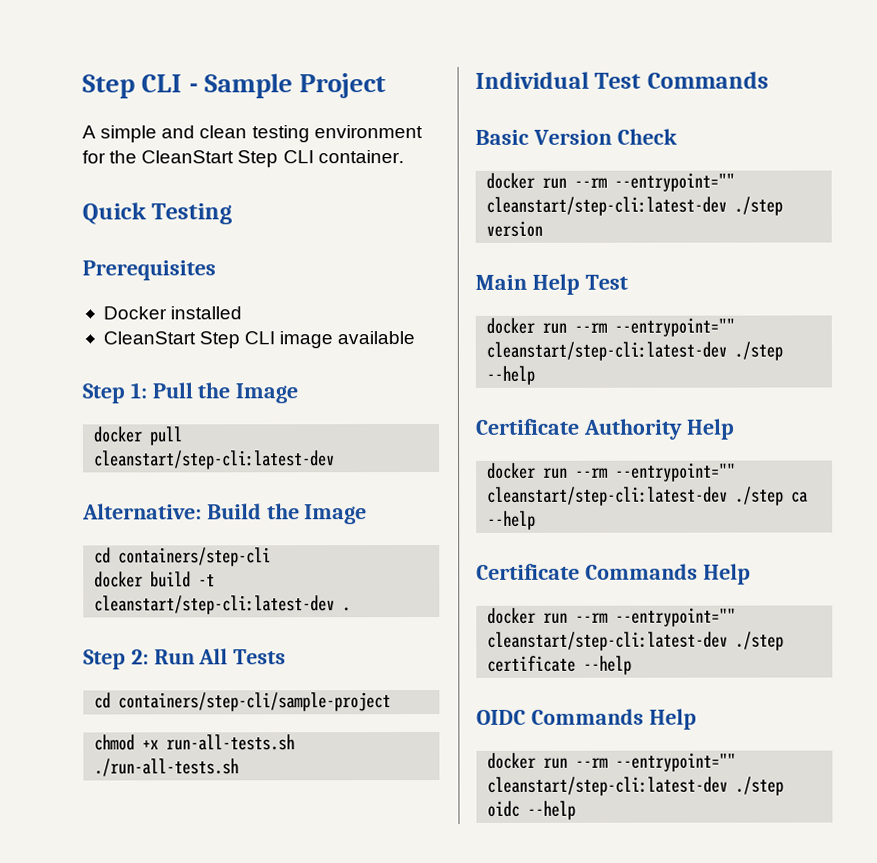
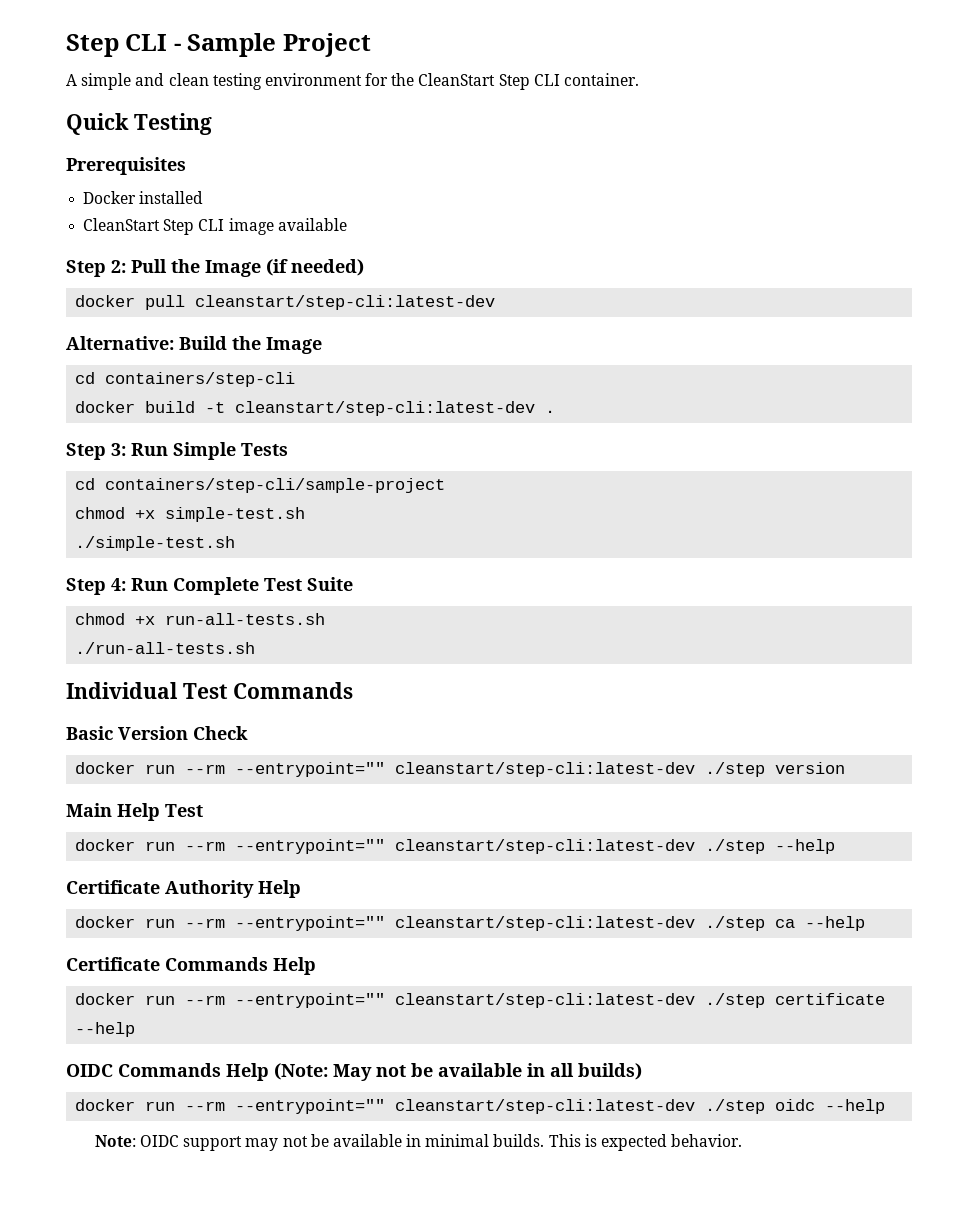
[129,382,147,399] 1: -> [111,260,126,273] 2:
(299, 393) none -> [266,259,364,276] (if needed)
[130,648,229,665] 2: Run All -> [111,442,236,460] 3: Run Simple
(392, 702) none -> [75,507,306,522] [75,536,236,551] [66,577,353,595] // chmod +x simple-test.sh // ./simple-test.sh // Step 4: Run Complete Test Suite
(697, 719) none -> [274,1063,642,1081] (Note: May not be available in all builds)
(577, 810) none -> [94,1134,743,1151] // Note: OIDC support may not be available in minimal builds. This is expected behavior.

